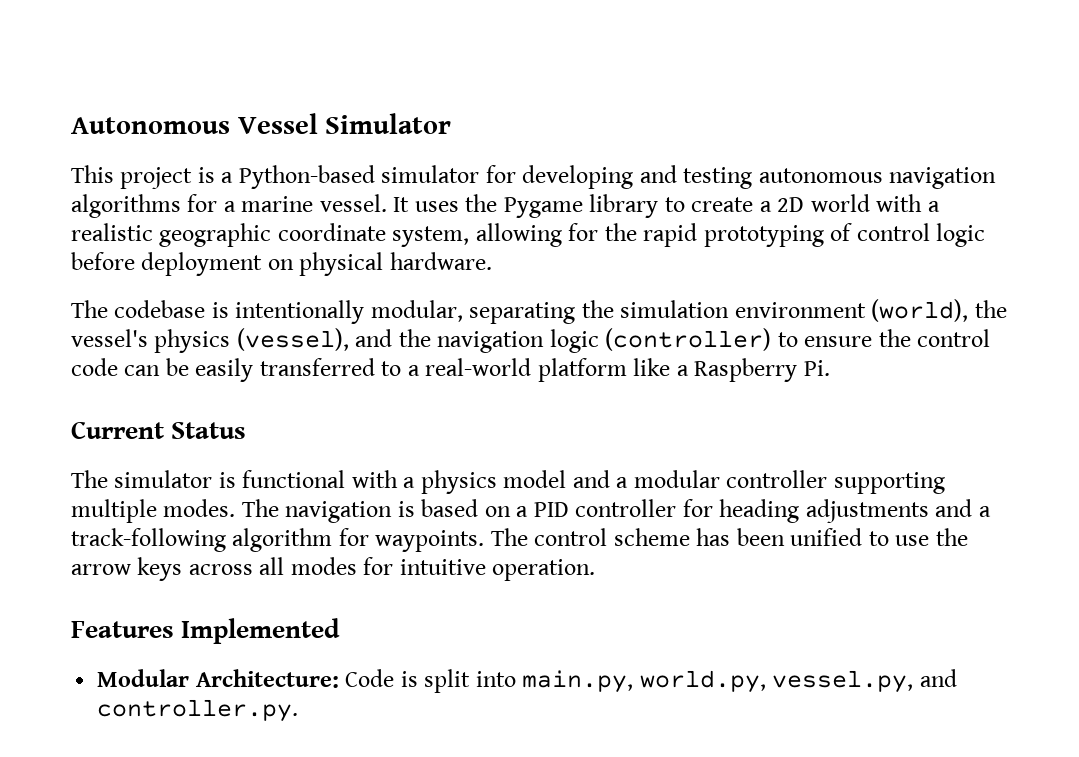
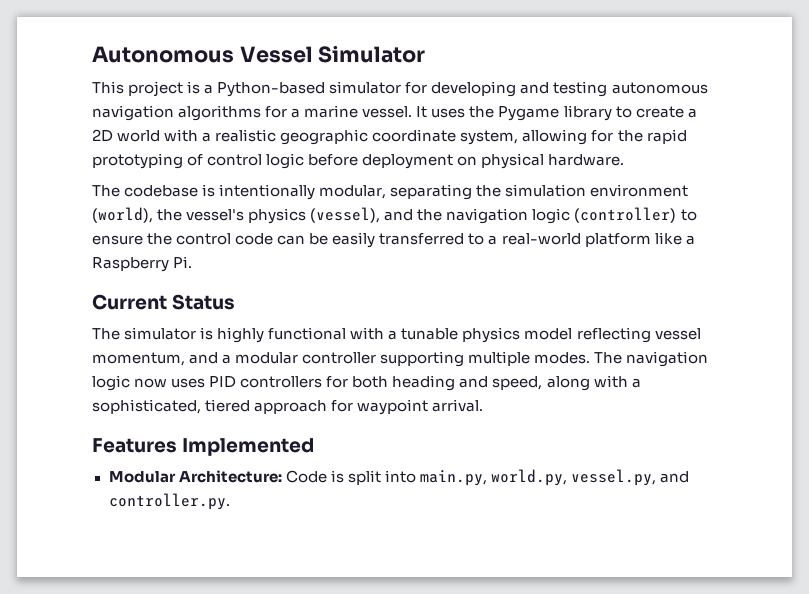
(236, 480) none -> [217,327,265,343] highly
(416, 482) none -> [401,328,459,340] tunable
(567, 479) none -> [576,327,701,343] [92,352,185,366] reflecting vessel momentum,
[397,499,991,523] [71,528,968,552] [71,557,596,581] is based on a PID controller for heading adjustments and a track-following algorithm for waypoints. The control scheme has been unified to use the arrow keys across all modes for intuitive operation. -> [92,375,641,391] [92,399,484,415] logic now uses PID controllers for both heading and speed, along with a sophisticated, tiered approach for waypoint arrival.

